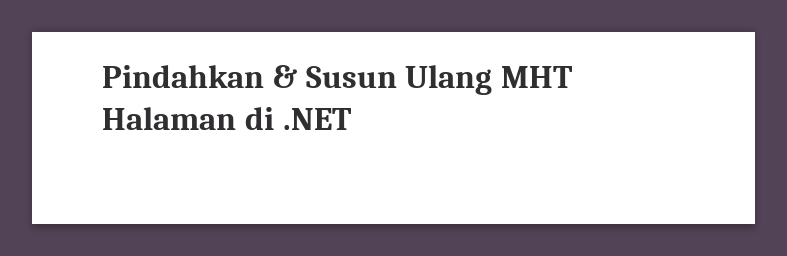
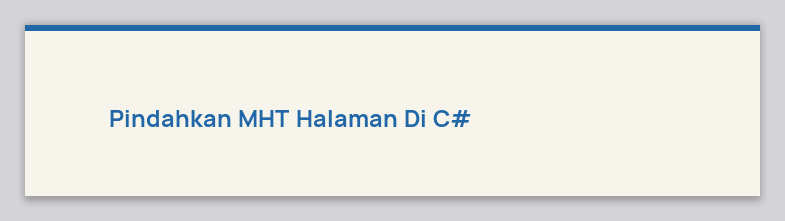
[272,65,573,95] [102,107,351,130] & Susun Ulang MHT Halaman di .NET -> [238,110,473,127] MHT Halaman Di C#

